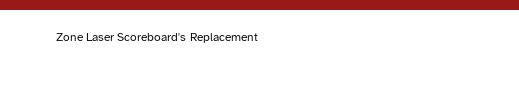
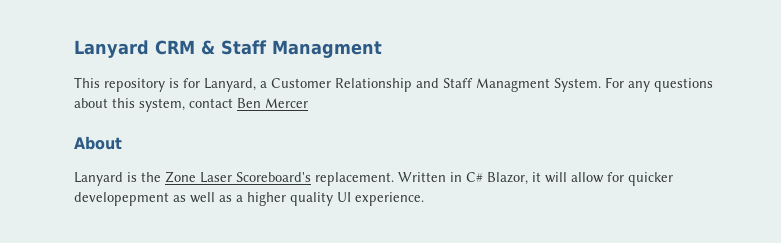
[56,33,258,43] Zone Laser Scoreboard's Replacement -> [74,40,382,58] [74,77,713,92] [74,98,308,112] [74,136,122,150] [74,171,673,186] [74,192,424,206] Lanyard CRM & Staff Managment // This repository is for Lanyard, a Customer Relationship and Staff Managment System. For any questions about this system, contact Ben Mercer // About // Lanyard is the Zone Laser Scoreboard's replacement. Written in C# Blazor, it will allow for quicker developepment as well as a higher quality UI experience.

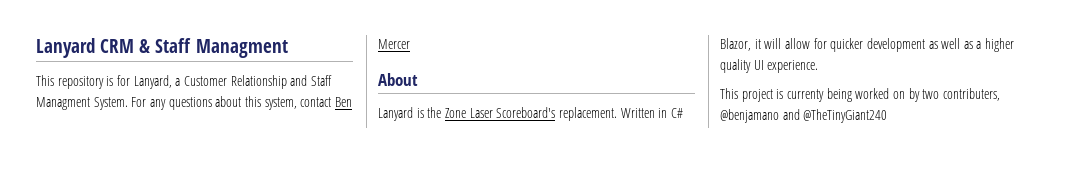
[74,192,169,206] developepment -> [866,38,925,52] development
(424, 199) none -> [720,88,1000,102] [720,109,888,123] // This project is currenty being worked on by two contributers, @benjamano and @TheTinyGiant240

